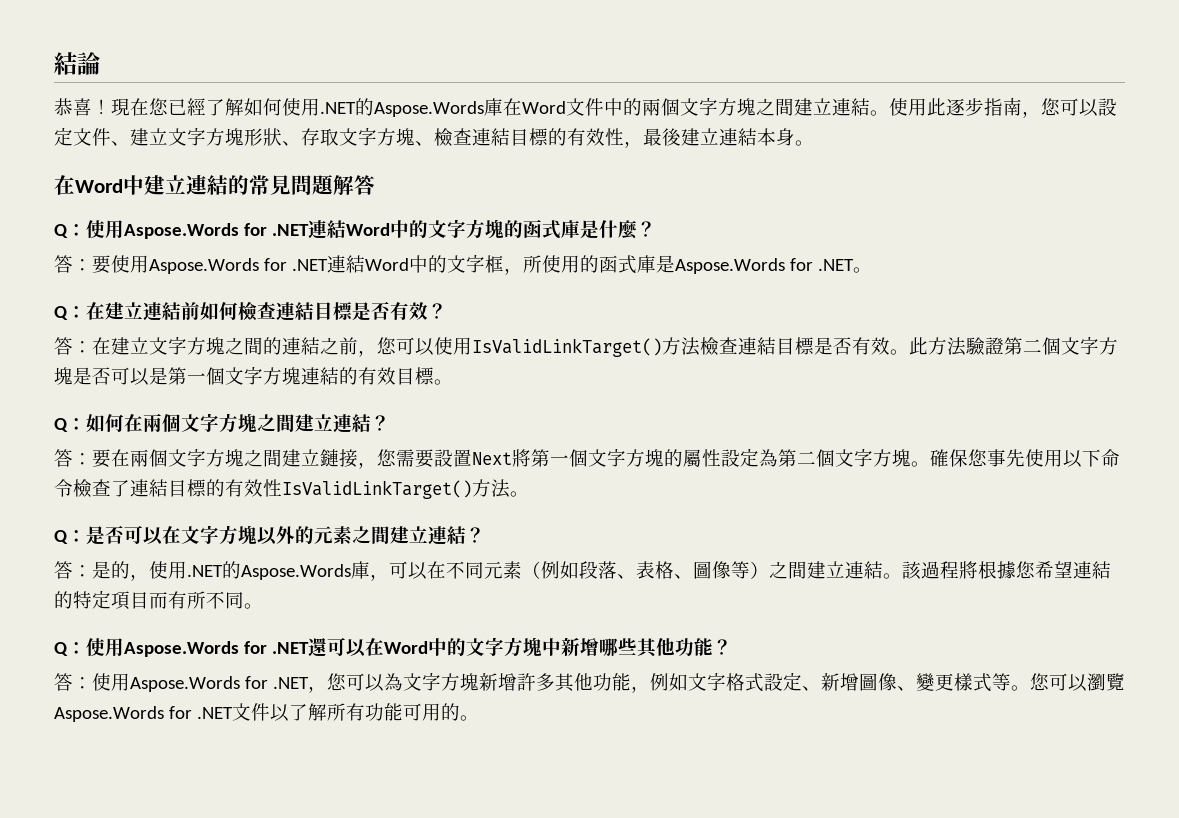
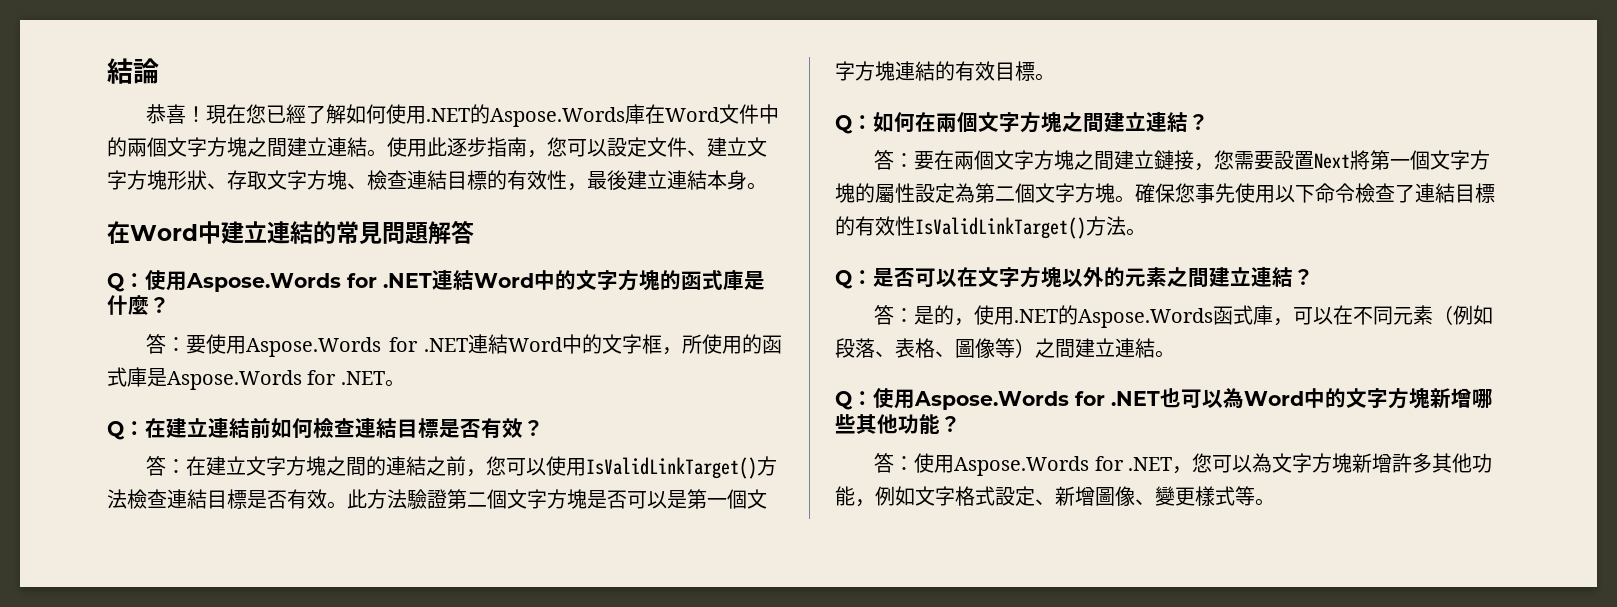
(351, 572) none -> [1213,305,1254,325] 函式
[902,561,1111,580] [54,590,263,610] [54,637,561,657] 該過程將根據您希望連結的特定項目而有所不同。 // Q：使用Aspose.Words for .NET還可以在Word中的文字方塊中 -> [835,388,1430,410] // Q：使用Aspose.Words for .NET也可以為Word中的文字方塊
[1029,673,1125,692] [54,703,479,722] 您可以瀏覽Aspose.Words for .NET文件以了解所有功能可用的。 -> (1275, 502) none

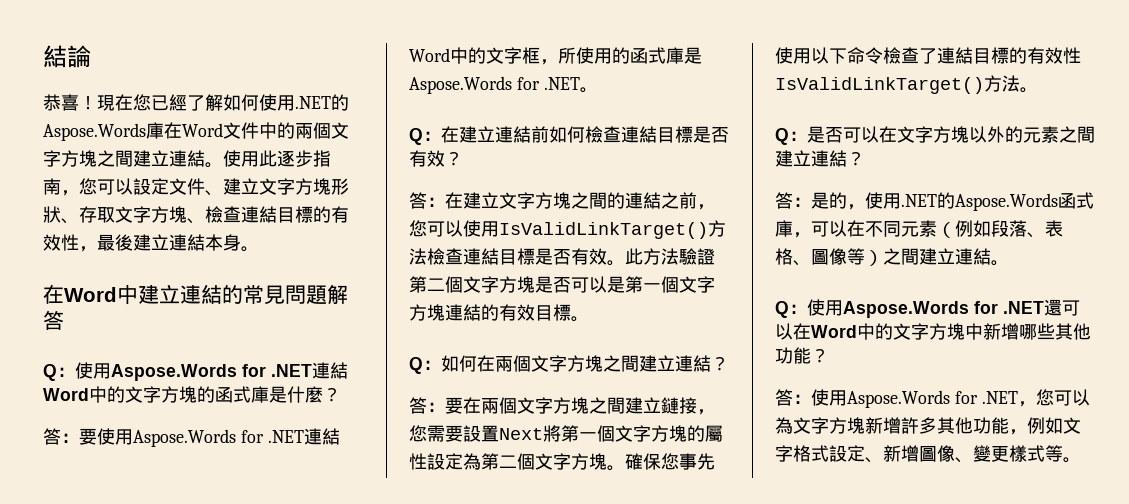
[1160,388,1430,409] 也可以為Word中的文字方塊 -> [1044,299,1080,316] [775,323,983,340] 還可以在Word中的文字方塊中

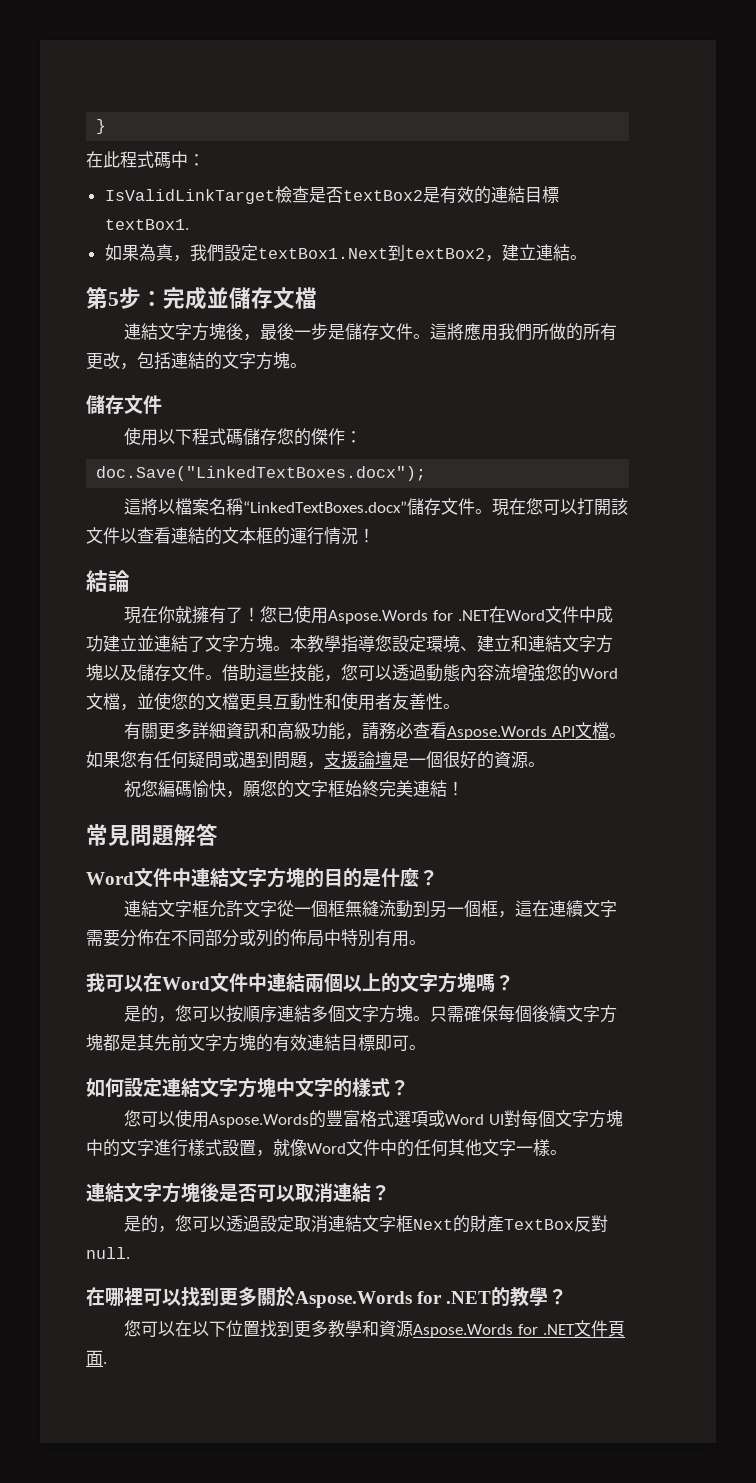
[43,45,91,68] [43,94,349,111] [43,122,349,141] [43,150,331,168] [43,178,349,196] [43,206,349,224] [43,234,259,252] [43,284,348,305] [43,310,64,330] [43,362,348,381] [43,386,341,403] [43,428,340,447] [409,47,702,65] [409,76,598,94] [409,126,729,145] [409,150,463,167] [409,192,715,210] [409,220,726,239] [409,248,715,266] [409,276,715,293] [409,304,589,322] [409,355,729,374] [409,397,715,415] [409,425,723,442] [409,453,715,471] [775,47,1081,64] [775,75,1038,94] [775,126,1095,145] [775,150,865,167] [775,192,1094,211] [775,220,1063,238] [775,248,1009,266] [775,299,1080,318] [775,323,1091,340] [775,347,829,364] [775,389,1090,408] [775,417,1081,435] [775,445,1081,463] 結論 // 恭喜！現在您已經了解如何使用.NET的Aspose.Words庫在Word文件中的兩個文字方塊之間建立連結。使用此逐步指南，您可以設定文件、建立文字方塊形狀、存取文字方塊、檢查連結目標的有效性，最後建立連結本身。 // 在Word中建立連結的常見問題解答 // Q：使用Aspose.Words for .NET連結Word中的文字方塊的函式庫是什麼？ // 答：要使用Aspose.Words for .NET連結Word中的文字框，所使用的函式庫是Aspose.Words for .NET。 // Q：在建立連結前如何檢查連結目標是否有效？ // 答：在建立文字方塊之間的連結之前，您可以使用IsValidLinkTarget()方法檢查連結目標是否有效。此方法驗證第二個文字方塊是否可以是第一個文字方塊連結的有效目標。 // Q：如何在兩個文字方塊之間建立連結？ // 答：要在兩個文字方塊之間建立鏈接，您需要設置Next將第一個文字方塊的屬性設定為第二個文字方塊。確保您事先使用以下命令檢查了連結目標的有效性IsValidLinkTarget()方法。 // Q：是否可以在文字方塊以外的元素之間建立連結？ // 答：是的，使用.NET的Aspose.Words函式庫，可以在不同元素（例如段落、表格、圖像等）之間建立連結。 // Q：使用Aspose.Words for .NET還可以在Word中的文字方塊中新增哪些其他功能？ // 答：使用Aspose.Words for .NET，您可以為文字方塊新增許多其他功能，例如文字格式設定、新增圖像、變更樣式等。 -> [96,119,107,134] [86,151,205,169] [104,186,559,204] [104,219,189,230] [104,244,587,262] [86,287,317,310] [124,323,618,341] [86,352,307,370] [86,395,162,414] [124,427,363,446] [96,466,427,481] [124,498,629,516] [86,527,375,545] [86,570,130,592] [124,605,613,624] [86,635,613,653] [86,664,618,682] [86,692,460,711] [124,722,627,740] [86,751,545,769] [124,780,465,798] [86,823,218,847] [86,867,438,888] [124,900,618,918] [86,929,426,947] [86,972,514,993] [124,1005,618,1023] [86,1034,426,1052] [86,1077,409,1098] [124,1109,624,1128] [86,1139,567,1157] [86,1182,390,1203] [124,1215,609,1233] [86,1247,130,1259] [86,1287,568,1308] [124,1320,625,1338] [86,1350,107,1366] } // 在此程式碼中： // IsValidLinkTarget檢查是否textBox2是有效的連結目標textBox1. // 如果為真，我們設定textBox1.Next到textBox2，建立連結。 // 第5步：完成並儲存文檔 // 連結文字方塊後，最後一步是儲存文件。這將應用我們所做的所有更改，包括連結的文字方塊。 // 儲存文件 // 使用以下程式碼儲存您的傑作： // doc.Save("LinkedTextBoxes.docx"); // 這將以檔案名稱“LinkedTextBoxes.docx”儲存文件。現在您可以打開該文件以查看連結的文本框的運行情況！ // 結論 // 現在你就擁有了！您已使用Aspose.Words for .NET在Word文件中成功建立並連結了文字方塊。本教學指導您設定環境、建立和連結文字方塊以及儲存文件。借助這些技能，您可以透過動態內容流增強您的Word文檔，並使您的文檔更具互動性和使用者友善性。 // 有關更多詳細資訊和高級功能，請務必查看Aspose.Words API文檔。如果您有任何疑問或遇到問題，支援論壇是一個很好的資源。 // 祝您編碼愉快，願您的文字框始終完美連結！ // 常見問題解答 // Word文件中連結文字方塊的目的是什麼？ // 連結文字框允許文字從一個框無縫流動到另一個框，這在連續文字需要分佈在不同部分或列的佈局中特別有用。 // 我可以在Word文件中連結兩個以上的文字方塊嗎？ // 是的，您可以按順序連結多個文字方塊。只需確保每個後續文字方塊都是其先前文字方塊的有效連結目標即可。 // 如何設定連結文字方塊中文字的樣式？ // 您可以使用Aspose.Words的豐富格式選項或Word UI對每個文字方塊中的文字進行樣式設置，就像Word文件中的任何其他文字一樣。 // 連結文字方塊後是否可以取消連結？ // 是的，您可以透過設定取消連結文字框Next的財產TextBox反對null. // 在哪裡可以找到更多關於Aspose.Words for .NET的教學？ // 您可以在以下位置找到更多教學和資源Aspose.Words for .NET文件頁面.

